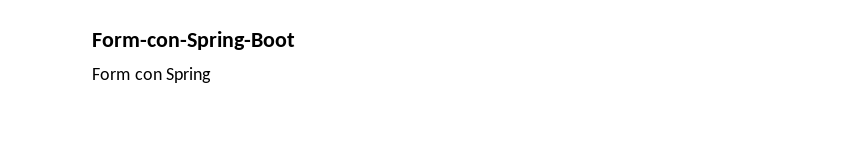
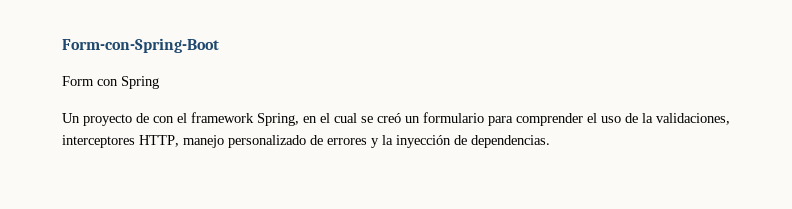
(212, 75) none -> [62,112,730,126] [62,135,550,148] // Un proyecto de con el framework Spring, en el cual se creó un formulario para comprender el uso de la validaciones, interceptores HTTP, manejo personalizado de errores y la inyección de dependencias.

